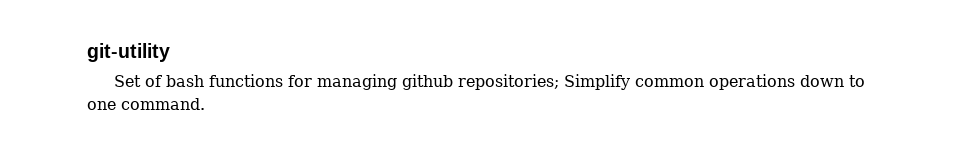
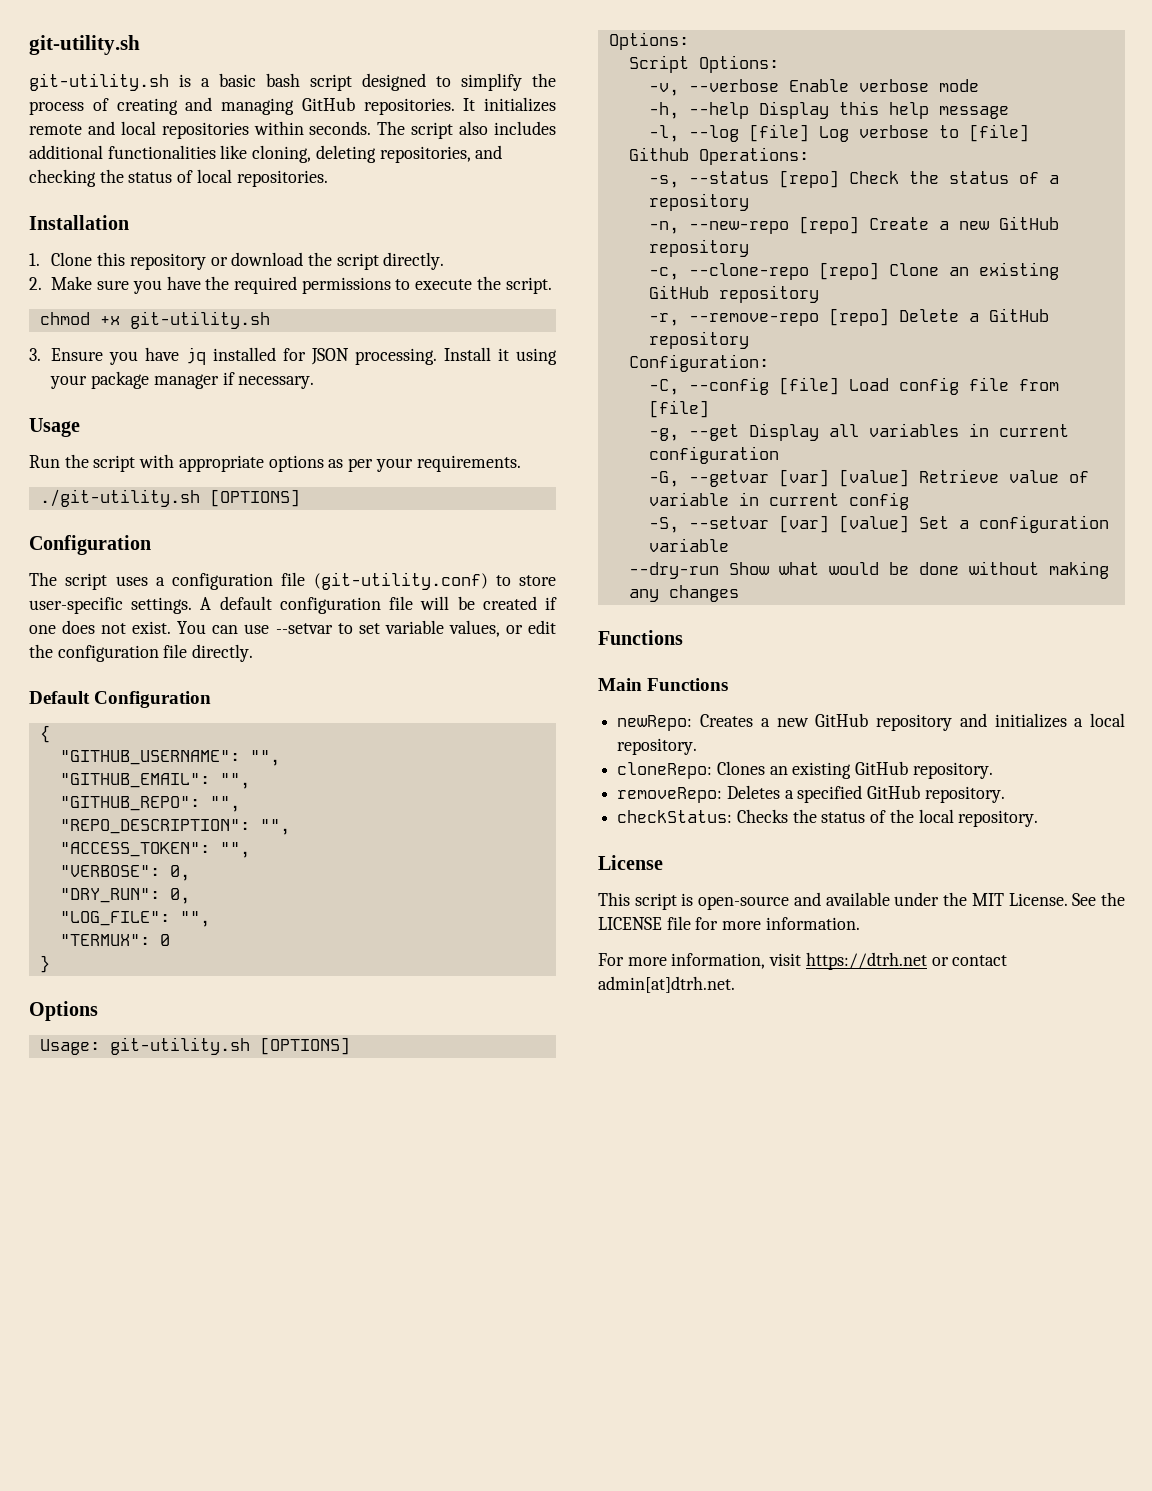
[87,43,170,62] [114,74,866,90] [87,98,205,110] git-utility // Set of bash functions for managing github repositories; Simplify common operations down to one command. -> [29,35,140,55] [29,73,556,91] [29,97,556,115] [29,121,557,139] [29,145,503,163] [29,169,328,187] [29,215,129,230] [29,252,445,270] [29,276,552,294] [39,311,270,329] [29,347,557,365] [50,371,315,389] [29,418,80,437] [29,454,521,472] [39,489,300,507] [29,535,151,555] [29,572,556,590] [29,596,557,614] [29,620,556,637] [29,644,254,662] [29,691,212,708] [39,725,50,743] [59,750,280,766] [59,773,250,789] [59,796,240,812] [59,819,290,835] [59,842,250,858] [59,865,190,881] [59,888,190,904] [59,911,210,927] [59,934,170,946] [39,955,50,973] [29,1001,98,1021] [39,1037,350,1055] [608,32,689,50] [628,55,779,73] [648,79,979,96] [648,101,1009,119] [648,124,1029,142] [628,147,809,165] [648,170,1059,188] [648,193,749,211] [648,216,1059,234] [648,239,749,257] [648,262,1059,280] [648,285,819,303] [648,308,1049,326] [648,331,749,349] [628,354,769,372] [648,377,1059,395] [648,400,709,418] [648,423,1069,441] [648,446,779,464] [648,469,1089,487] [648,492,909,510] [648,515,1109,533] [648,538,729,552] [628,561,1109,579] [628,585,739,602] [598,630,683,645] [598,678,729,691] [617,713,1125,731] [617,738,698,755] [617,761,993,779] [617,785,1005,803] [617,809,1039,827] [598,855,663,870] [598,892,1125,910] [598,916,860,930] [598,952,1008,970] [598,976,735,993] git-utility.sh // git-utility.sh is a basic bash script designed to simplify the process of creating and managing GitHub repositories. It initializes remote and local repositories within seconds. The script also includes additional functionalities like cloning, deleting repositories, and checking the status of local repositories. // Installation // 1. Clone this repository or download the script directly. // 2. Make sure you have the required permissions to execute the script. // chmod +x git-utility.sh // 3. Ensure you have jq installed for JSON processing. Install it using your package manager if necessary. // Usage // Run the script with appropriate options as per your requirements. // ./git-utility.sh [OPTIONS] // Configuration // The script uses a configuration file (git-utility.conf) to store user-specific settings. A default configuration file will be created if one does not exist. You can use --setvar to set variable values, or edit the configuration file directly. // Default Configuration // { // "GITHUB_USERNAME": "", // "GITHUB_EMAIL": "", // "GITHUB_REPO": "", // "REPO_DESCRIPTION": "", // "ACCESS_TOKEN": "", // "VERBOSE": 0, // "DRY_RUN": 0, // "LOG_FILE": "", // "TERMUX": 0 // } // Options // Usage: git-utility.sh [OPTIONS] // Options: // Script Options: // -v, --verbose Enable verbose mode // -h, --help Display this help message // -l, --log [file] Log verbose to [file] // Github Operations: // -s, --status [repo] Check the status of a repository // -n, --new-repo [repo] Create a new GitHub repository // -c, --clone-repo [repo] Clone an existing GitHub repository // -r, --remove-repo [repo] Delete a GitHub repository // Configuration: // -C, --config [file] Load config file from [file] // -g, --get Display all variables in current configuration // -G, --getvar [var] [value] Retrieve value of variable in current config // -S, --setvar [var] [value] Set a configuration variable // --dry-run Show what would be done without making any changes // Functions // Main Functions // newRepo: Creates a new GitHub repository and initializes a local repository. // cloneRepo: Clones an existing GitHub repository. // removeRepo: Deletes a specified GitHub repository. // checkStatus: Checks the status of the local repository. // License // This script is open-source and available under the MIT License. See the LICENSE file for more information. // For more information, visit https://dtrh.net or contact admin[at]dtrh.net.

